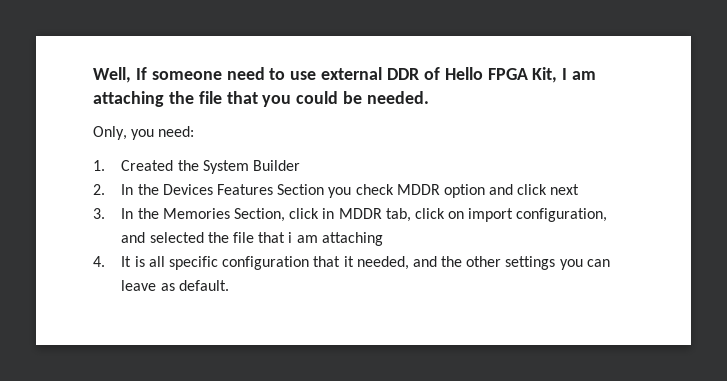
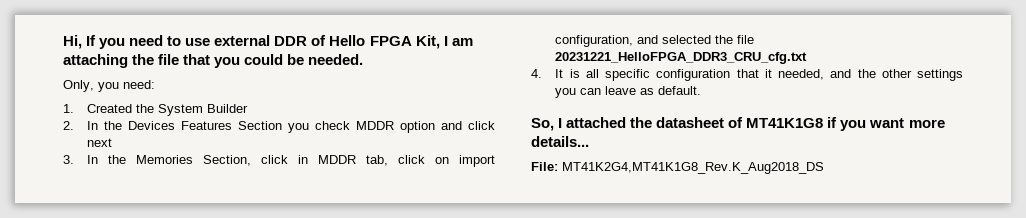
[93,67,222,83] Well, If someone -> [63,35,126,49] Hi, If you
[258,232,383,246] that i am attaching -> [555,52,808,64] 20231221_HelloFPGA_DDR3_CRU_cfg.txt
(229, 285) none -> [531,117,945,131] [531,136,589,147] [531,162,824,174] // So, I attached the datasheet of MT41K1G8 if you want more details... // File: MT41K2G4,MT41K1G8_Rev.K_Aug2018_DS

